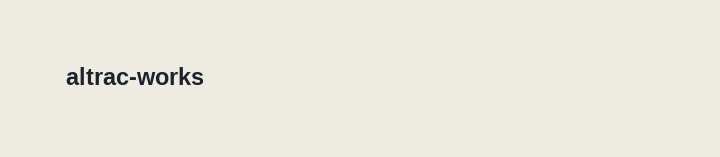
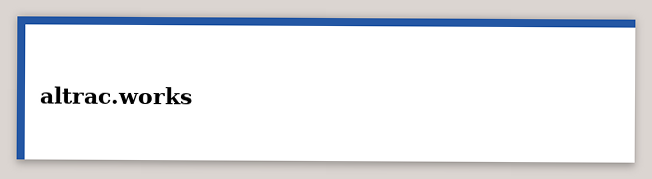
[66,67,204,85] altrac-works -> [39,86,193,105] altrac.works

